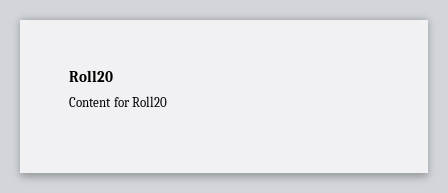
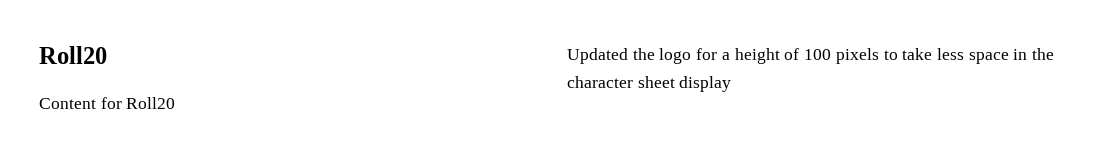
(168, 101) none -> [567,48,1055,64] [567,76,732,92] // Updated the logo for a height of 100 pixels to take less space in the character sheet display

